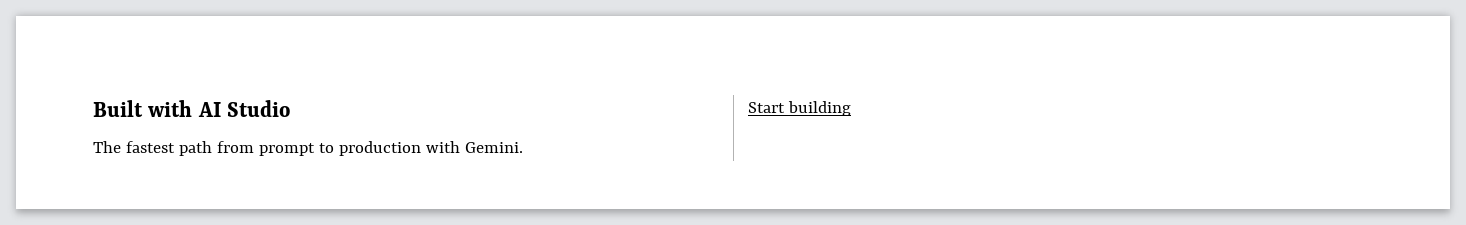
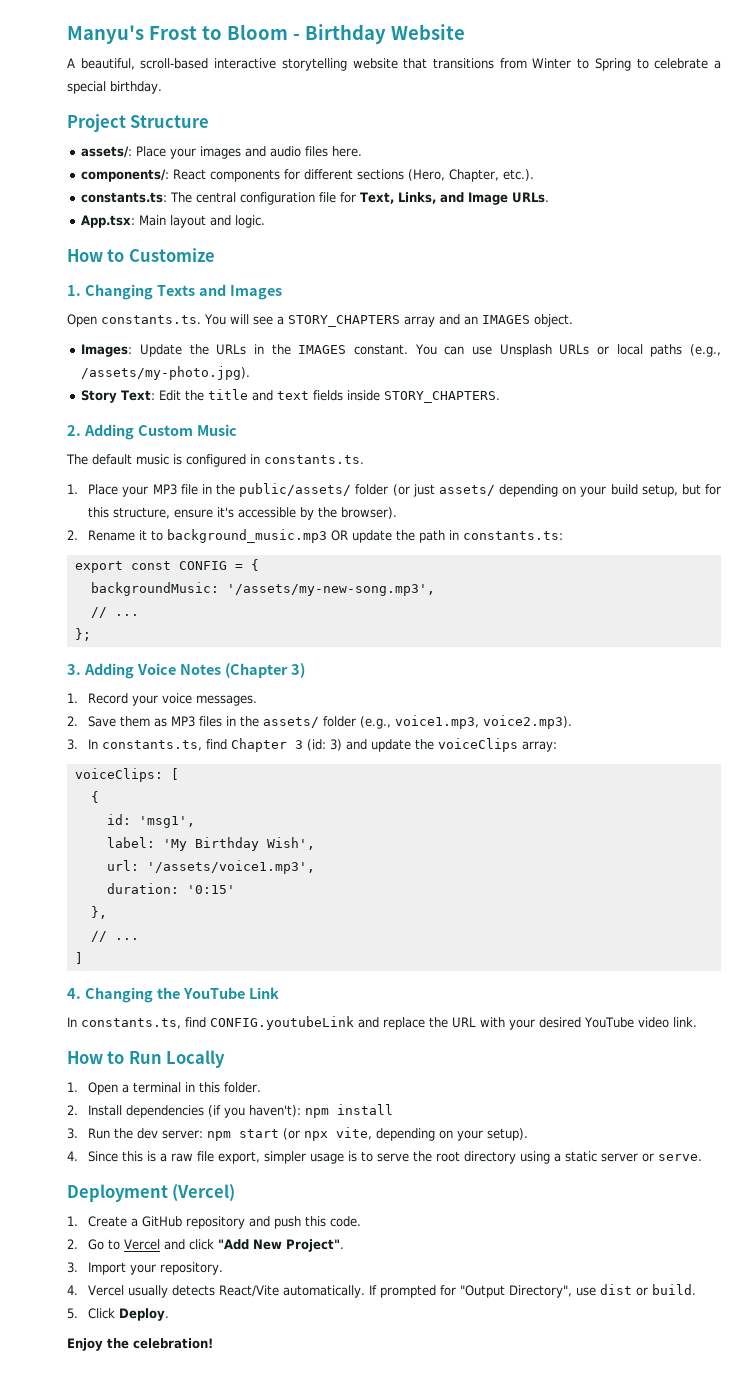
[93,100,291,117] [93,141,523,156] [748,101,851,116] Built with AI Studio // The fastest path from prompt to production with Gemini. // Start building -> [67,24,465,44] [67,58,721,71] [67,81,162,94] [67,114,210,132] [81,146,363,159] [81,169,535,182] [81,192,550,205] [81,215,266,228] [67,248,215,262] [67,284,282,300] [67,314,573,327] [81,344,721,357] [81,366,251,380] [81,389,501,403] [67,424,237,440] [66,454,364,467] [67,483,721,497] [88,507,398,520] [67,529,564,543] [74,559,259,573] [90,582,435,596] [90,607,139,618] [74,628,91,641] [67,663,305,679] [67,693,258,706] [67,715,573,729] [67,738,558,752] [74,768,179,782] [90,791,99,803] [106,814,195,828] [106,837,315,851] [106,860,315,874] [106,883,235,894] [90,906,107,919] [90,931,139,942] [74,952,83,964] [67,987,279,1003] [67,1016,697,1030] [67,1050,226,1068] [67,1082,262,1095] [67,1104,394,1118] [67,1127,529,1141] [67,1151,703,1164] [67,1184,236,1202] [67,1216,362,1229] [67,1239,345,1252] [67,1262,224,1275] [67,1284,697,1298] [67,1308,170,1321] [67,1338,213,1351] Manyu's Frost to Bloom - Birthday Website // A beautiful, scroll-based interactive storytelling website that transitions from Winter to Spring to celebrate a special birthday. // Project Structure // assets/: Place your images and audio files here. // components/: React components for different sections (Hero, Chapter, etc.). // constants.ts: The central configuration file for Text, Links, and Image URLs. // App.tsx: Main layout and logic. // How to Customize // 1. Changing Texts and Images // Open constants.ts. You will see a STORY_CHAPTERS array and an IMAGES object. // Images: Update the URLs in the IMAGES constant. You can use Unsplash URLs or local paths (e.g., /assets/my-photo.jpg). // Story Text: Edit the title and text fields inside STORY_CHAPTERS. // 2. Adding Custom Music // The default music is configured in constants.ts. // 1. Place your MP3 file in the public/assets/ folder (or just assets/ depending on your build setup, but for this structure, ensure it's accessible by the browser). // 2. Rename it to background_music.mp3 OR update the path in constants.ts: // export const CONFIG = { // backgroundMusic: '/assets/my-new-song.mp3', // // ... // }; // 3. Adding Voice Notes (Chapter 3) // 1. Record your voice messages. // 2. Save them as MP3 files in the assets/ folder (e.g., voice1.mp3, voice2.mp3). // 3. In constants.ts, find Chapter 3 (id: 3) and update the voiceClips array: // voiceClips: [ // { // id: 'msg1', // label: 'My Birthday Wish', // url: '/assets/voice1.mp3', // duration: '0:15' // }, // // ... // ] // 4. Changing the YouTube Link // In constants.ts, find CONFIG.youtubeLink and replace the URL with your desired YouTube video link. // How to Run Locally // 1. Open a terminal in this folder. // 2. Install dependencies (if you haven't): npm install // 3. Run the dev server: npm start (or npx vite, depending on your setup). // 4. Since this is a raw file export, simpler usage is to serve the root directory using a static server or serve. // Deployment (Vercel) // 1. Create a GitHub repository and push this code. // 2. Go to Vercel and click "Add New Project". // 3. Import your repository. // 4. Vercel usually detects React/Vite automatically. If prompted for "Output Directory", use dist or build. // 5. Click Deploy. // Enjoy the celebration!

